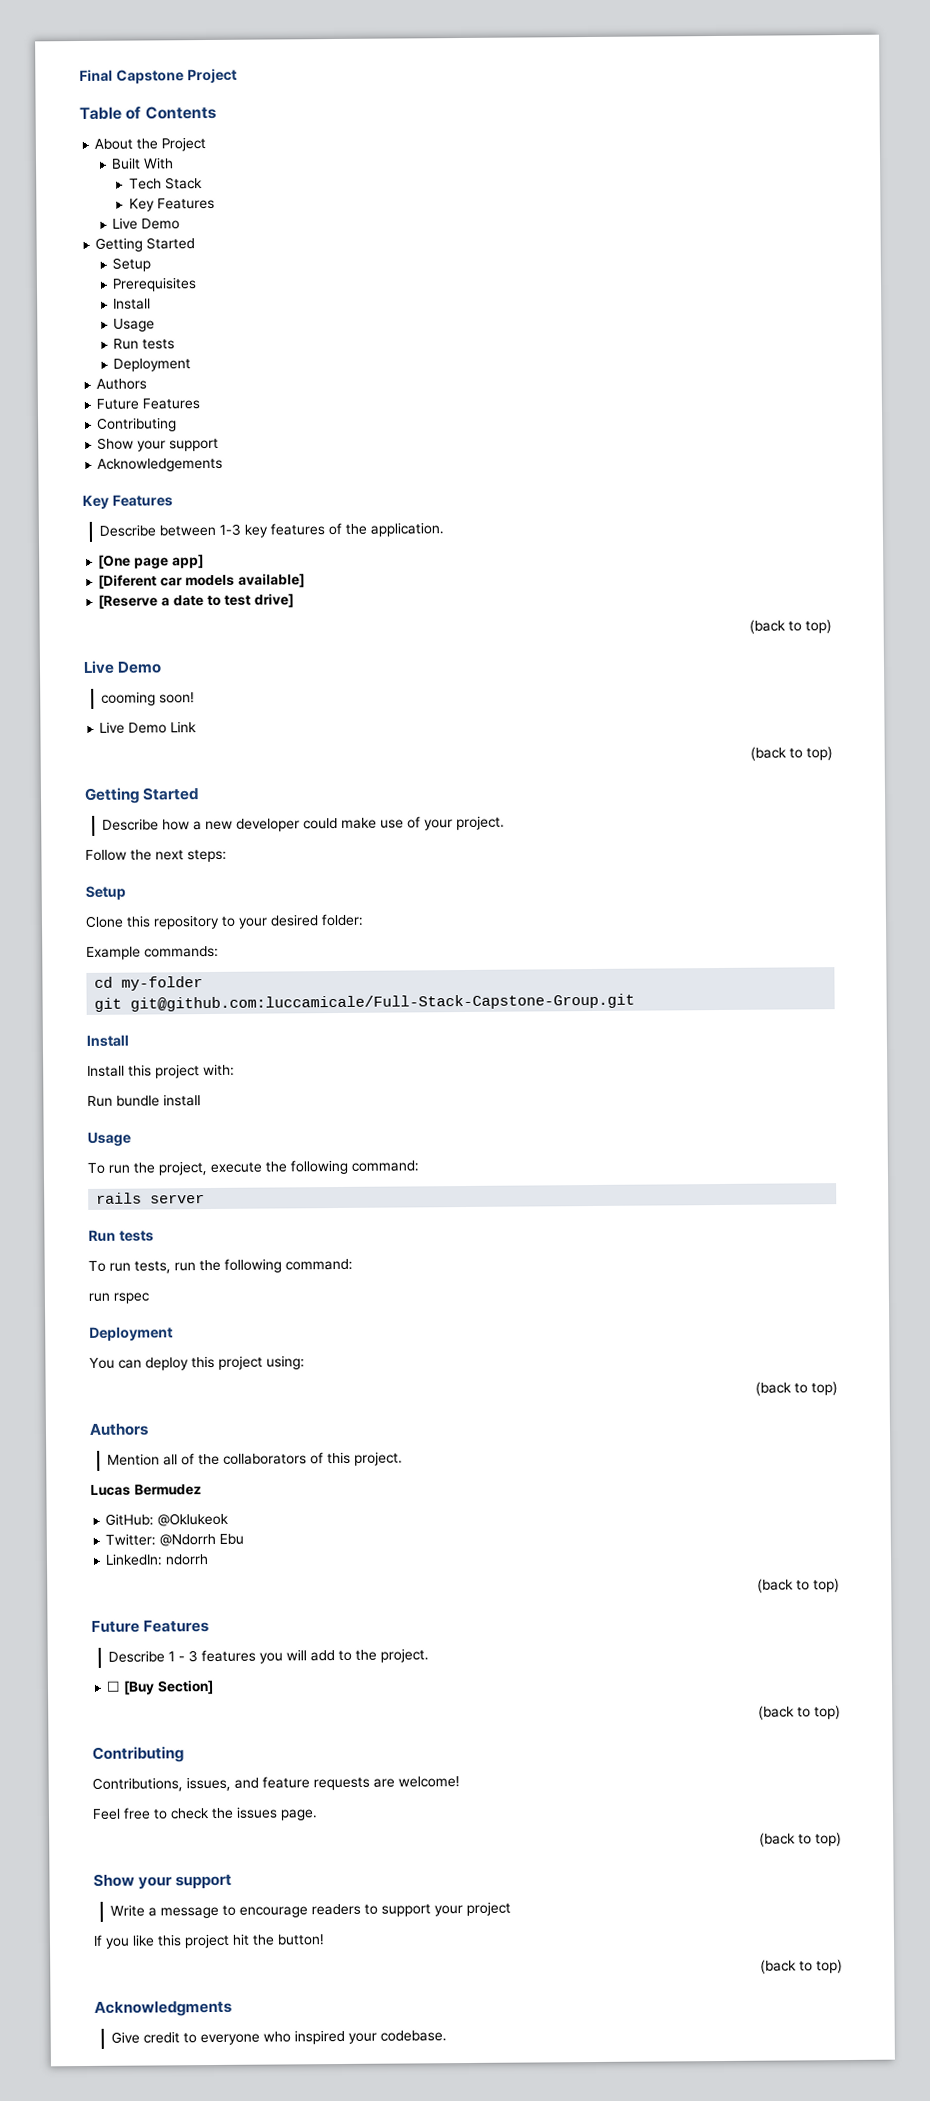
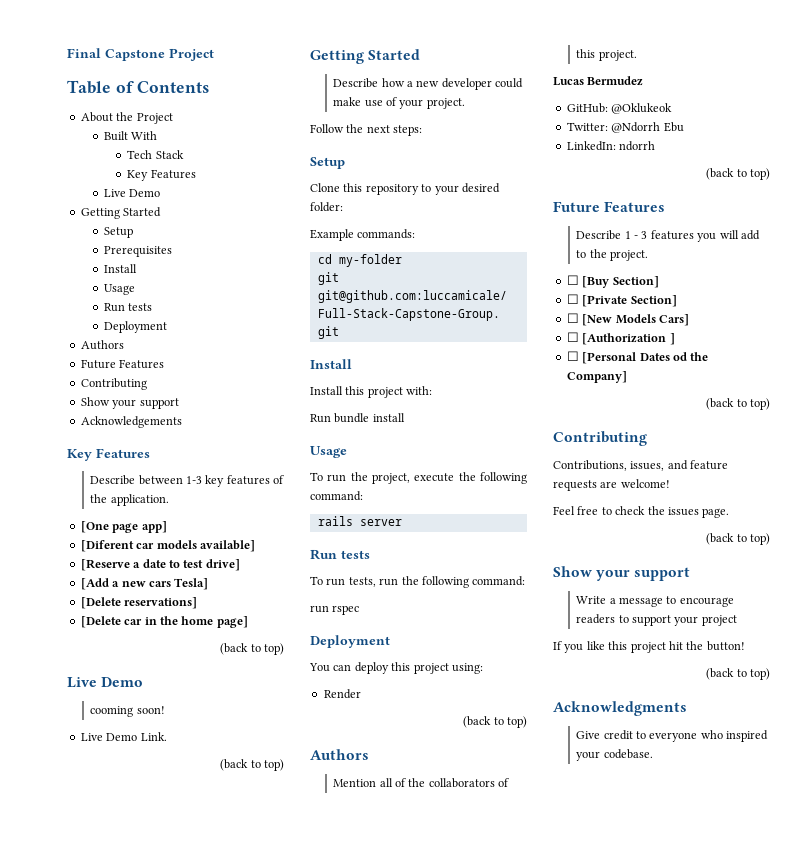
(295, 600) none -> [80,578,209,590] [80,597,198,609] [80,616,248,628] // [Add a new cars Tesla] // [Delete reservations] // [Delete car in the home page]
[170,721,198,733] Link -> [140,732,167,741] Link.
(305, 1362) none -> [323,689,361,699] // Render
(215, 1687) none -> [566,294,677,307] [566,313,689,326] [566,332,675,345] [566,351,709,364] [566,371,627,383] // ☐ [Private Section] // ☐ [New Models Cars] // ☐ [Authorization ] // ☐ [Personal Dates od the Company]

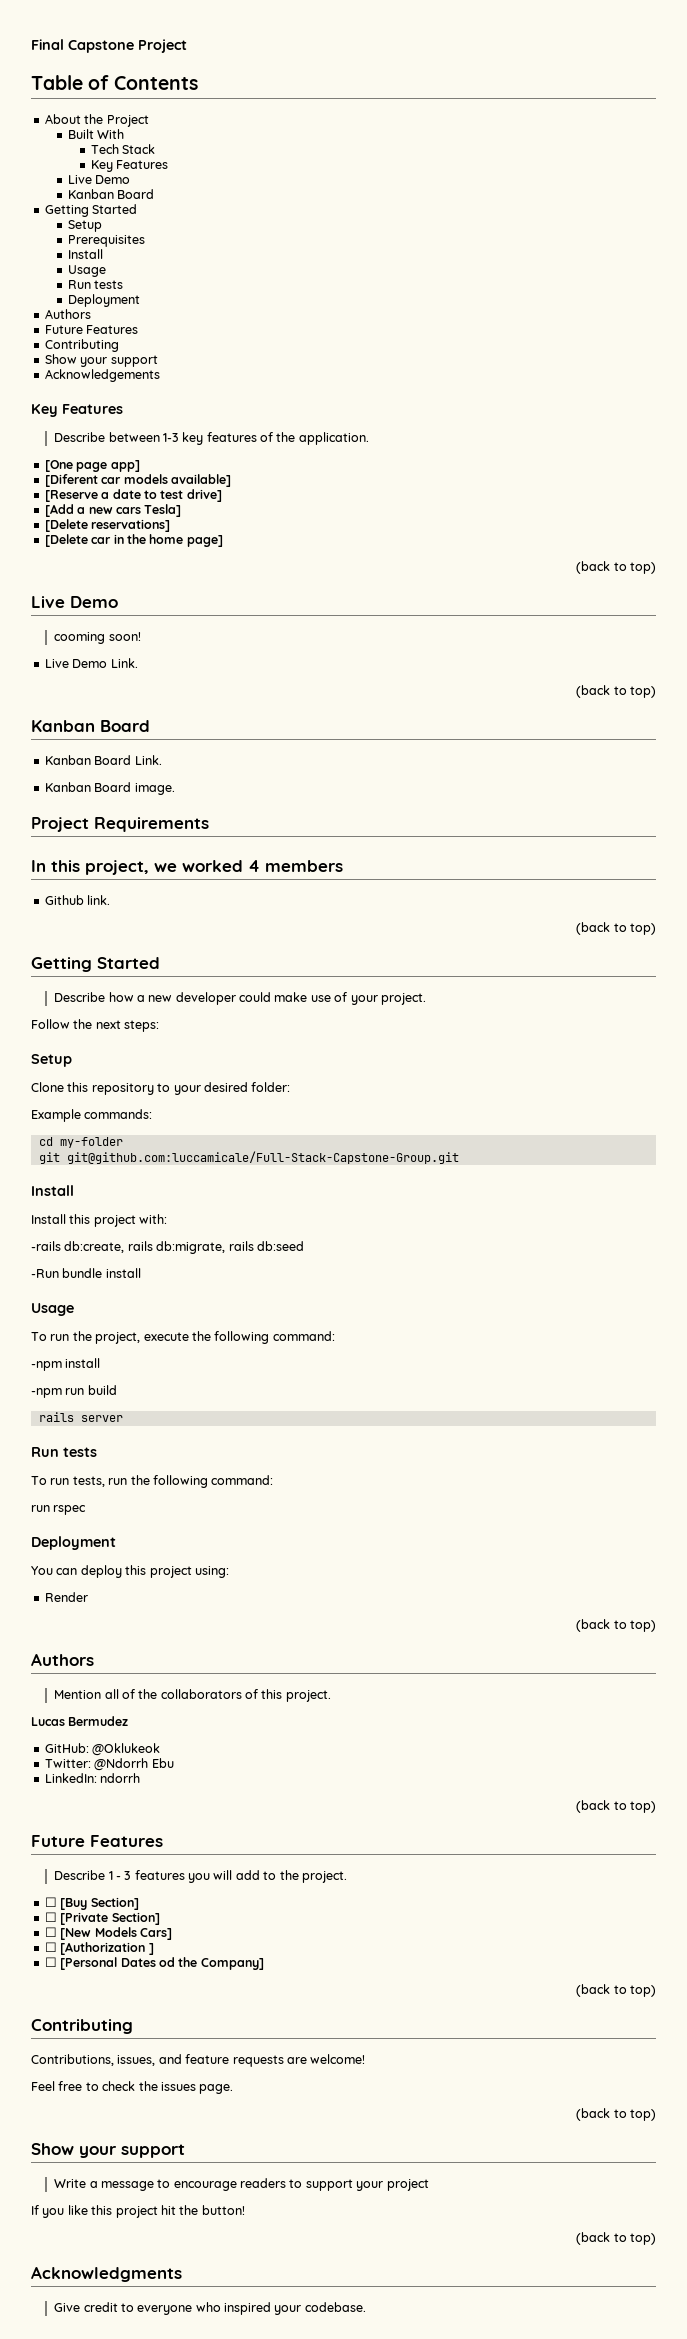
(161, 193) none -> [67,189,155,199] // Kanban Board
(284, 765) none -> [31,720,150,732] [44,755,162,765] [44,782,175,795] [31,817,209,832] [31,860,343,875] [44,895,111,905] [576,922,656,935] // Kanban Board // Kanban Board Link. // Kanban Board image. // Project Requirements // In this project, we worked 4 members // Github link. // (back to top)
[310,414,331,423] Run -> [31,1241,304,1254] [31,1269,59,1278] -rails db:create, rails db:migrate, rails db:seed // -Run
(363, 496) none -> [31,1358,101,1371] [31,1385,117,1398] // -npm install // -npm run build

